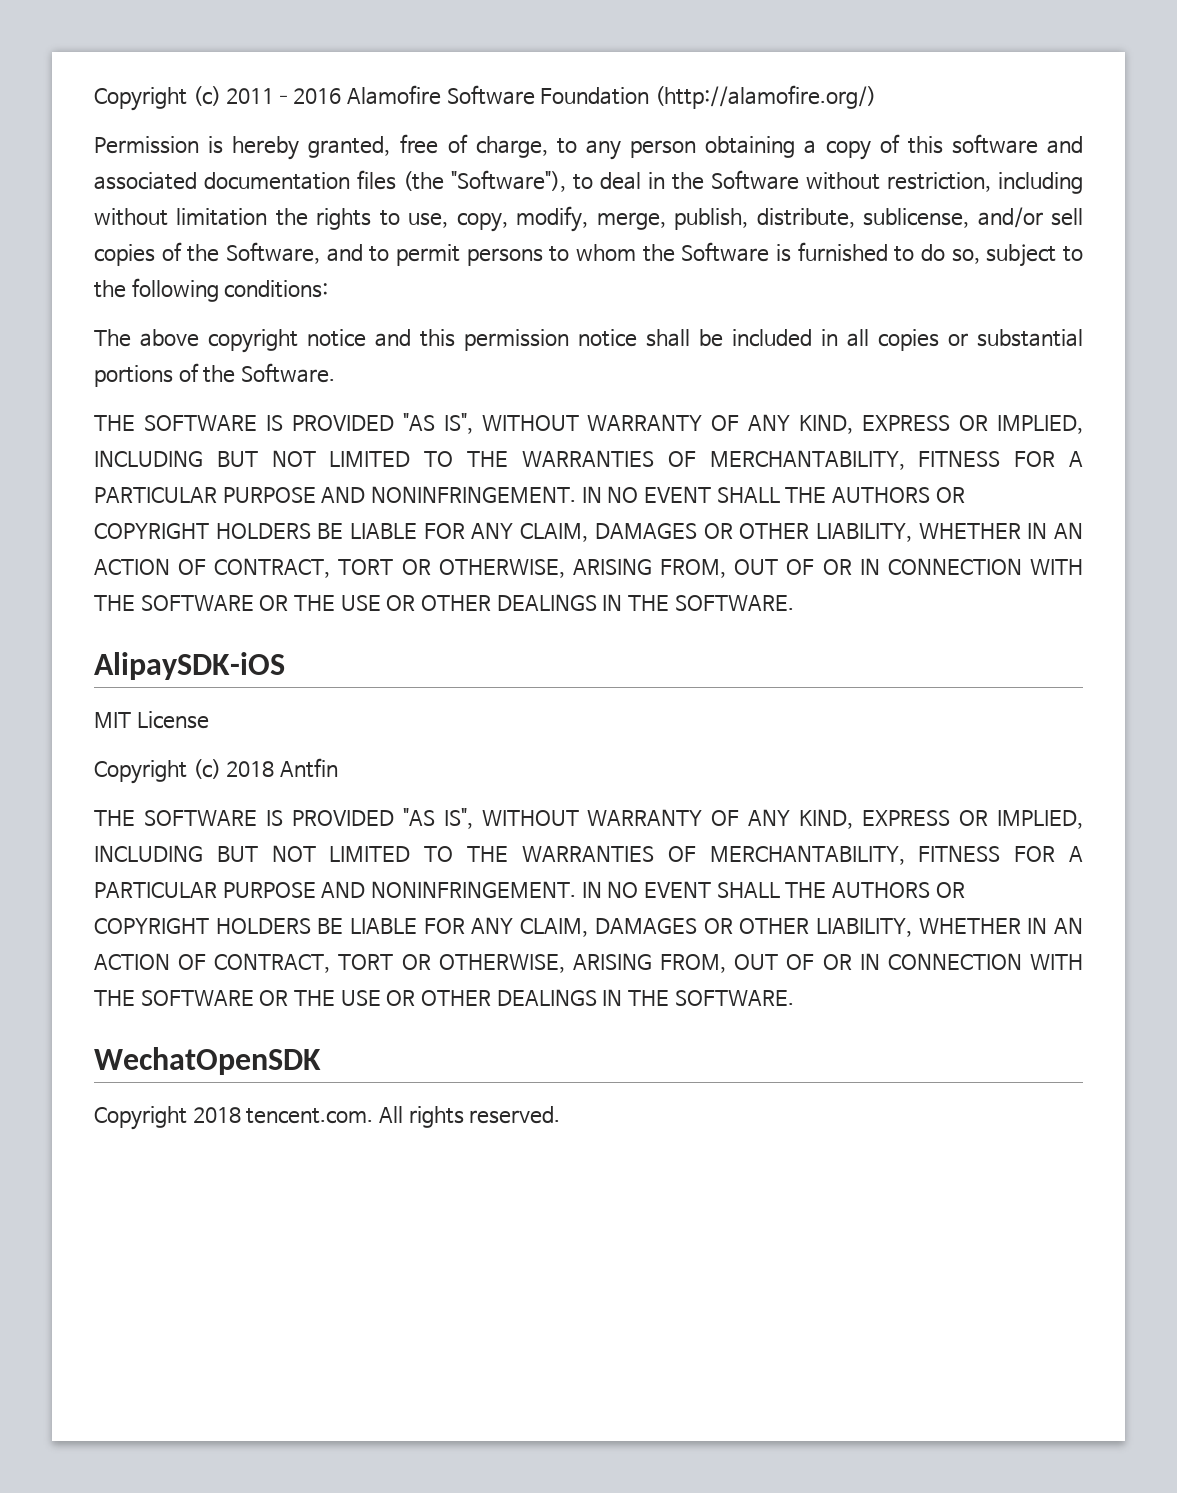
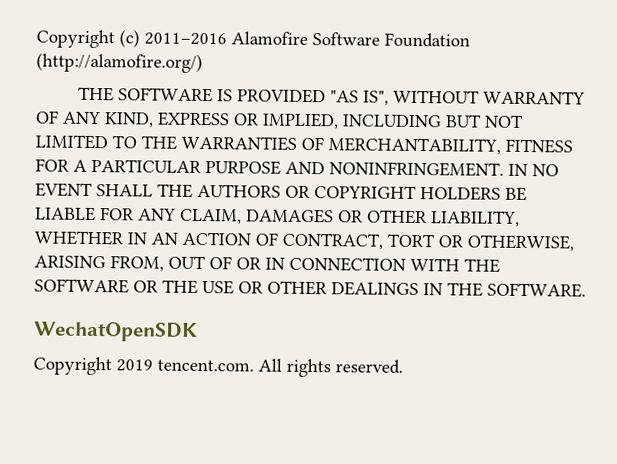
[94,134,1084,160] [94,170,1083,194] [94,206,1084,232] [94,242,1084,267] [94,278,329,302] [94,329,1084,353] [94,363,336,387] [94,413,1083,434] [94,450,1083,470] [94,486,965,503] [94,522,1083,542] [94,558,1084,578] [94,594,794,611] [94,652,285,680] [94,711,209,729] [94,758,339,784] // Permission is hereby granted, free of charge, to any person obtaining a copy of this software and associated documentation files (the "Software"), to deal in the Software without restriction, including without limitation the rights to use, copy, modify, merge, publish, distribute, sublicense, and/or sell copies of the Software, and to permit persons to whom the Software is furnished to do so, subject to the following conditions: // The above copyright notice and this permission notice shall be included in all copies or substantial portions of the Software. // THE SOFTWARE IS PROVIDED "AS IS", WITHOUT WARRANTY OF ANY KIND, EXPRESS OR IMPLIED, INCLUDING BUT NOT LIMITED TO THE WARRANTIES OF MERCHANTABILITY, FITNESS FOR A PARTICULAR PURPOSE AND NONINFRINGEMENT. IN NO EVENT SHALL THE AUTHORS OR COPYRIGHT HOLDERS BE LIABLE FOR ANY CLAIM, DAMAGES OR OTHER LIABILITY, WHETHER IN AN ACTION OF CONTRACT, TORT OR OTHERWISE, ARISING FROM, OUT OF OR IN CONNECTION WITH THE SOFTWARE OR THE USE OR OTHER DEALINGS IN THE SOFTWARE. // AlipaySDK-iOS // MIT License // Copyright (c) 2018 Antfin -> (203, 63) none
[192,1107,241,1123] 2018 -> [116,359,153,372] 2019

